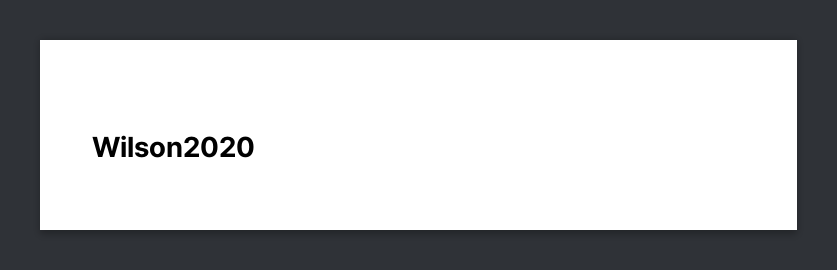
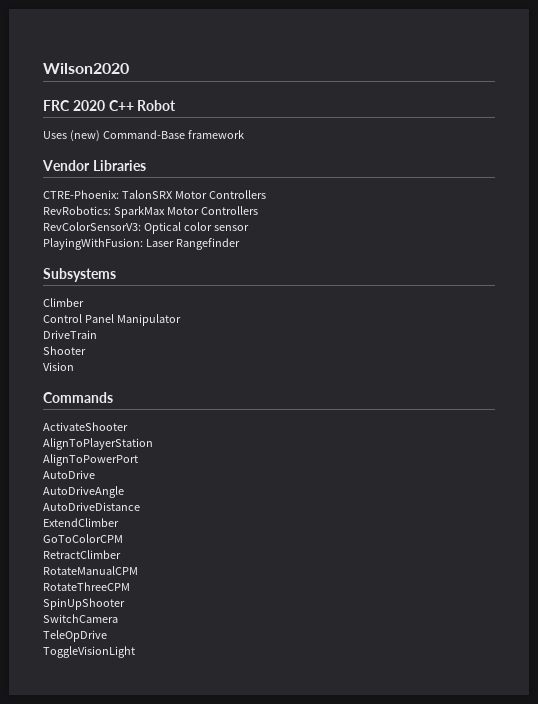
(255, 146) none -> [43,100,177,111] [43,130,244,142] [42,160,146,171] [43,190,266,199] [43,206,258,218] [43,222,249,234] [43,238,240,250] [43,268,116,282] [43,298,84,307] [43,314,181,326] [43,330,97,339] [43,346,86,355] [43,362,74,371] [43,392,113,403] [43,422,128,431] [43,438,153,450] [43,454,138,466] [43,470,95,479] [43,486,124,498] [43,502,140,511] [43,518,119,527] [43,534,123,543] [43,550,121,559] [43,566,138,575] [43,582,130,591] [43,598,125,610] [43,614,118,623] [43,630,107,642] [43,646,135,658] // FRC 2020 C++ Robot // Uses (new) Command-Base framework // Vendor Libraries // CTRE-Phoenix: TalonSRX Motor Controllers // RevRobotics: SparkMax Motor Controllers // RevColorSensorV3: Optical color sensor // PlayingWithFusion: Laser Rangefinder // Subsystems // Climber // Control Panel Manipulator // DriveTrain // Shooter // Vision // Commands // ActivateShooter // AlignToPlayerStation // AlignToPowerPort // AutoDrive // AutoDriveAngle // AutoDriveDistance // ExtendClimber // GoToColorCPM // RetractClimber // RotateManualCPM // RotateThreeCPM // SpinUpShooter // SwitchCamera // TeleOpDrive // ToggleVisionLight

